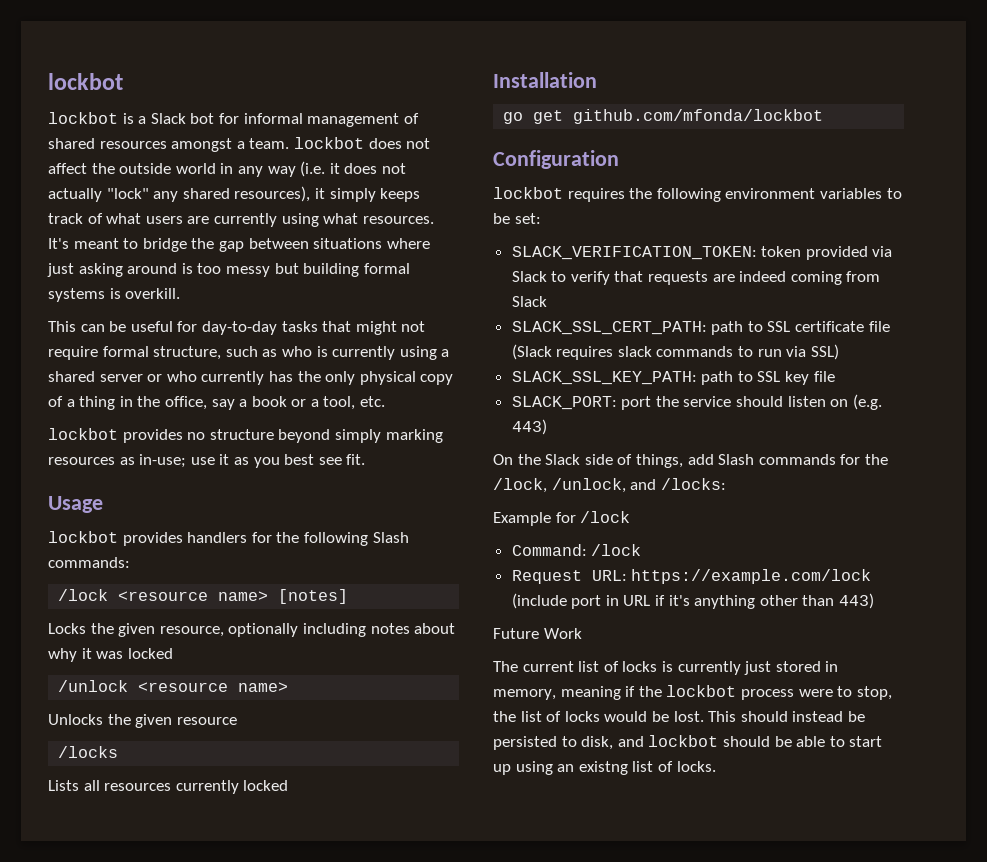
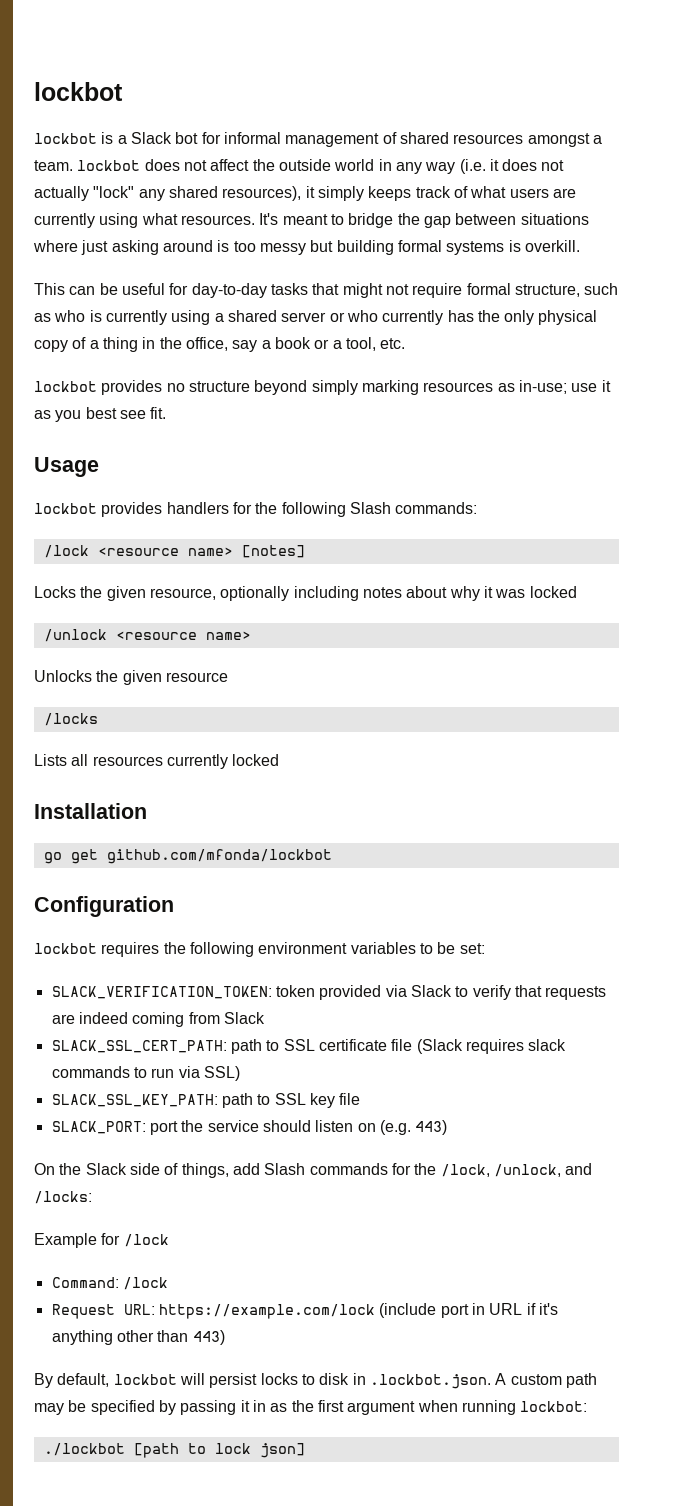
[493,628,582,639] [493,661,839,675] [493,685,892,700] [493,711,865,722] [493,735,883,750] [493,761,716,775] Future Work // The current list of locks is currently just stored in memory, meaning if the lockbot process were to stop, the list of locks would be lost. This should instead be persisted to disk, and lockbot should be able to start up using an existng list of locks. -> [34,1373,597,1389] [34,1400,588,1415] [43,1443,305,1458] By default, lockbot will persist locks to disk in .lockbot.json. A custom path may be specified by passing it in as the first argument when running lockbot: // ./lockbot [path to lock json]

